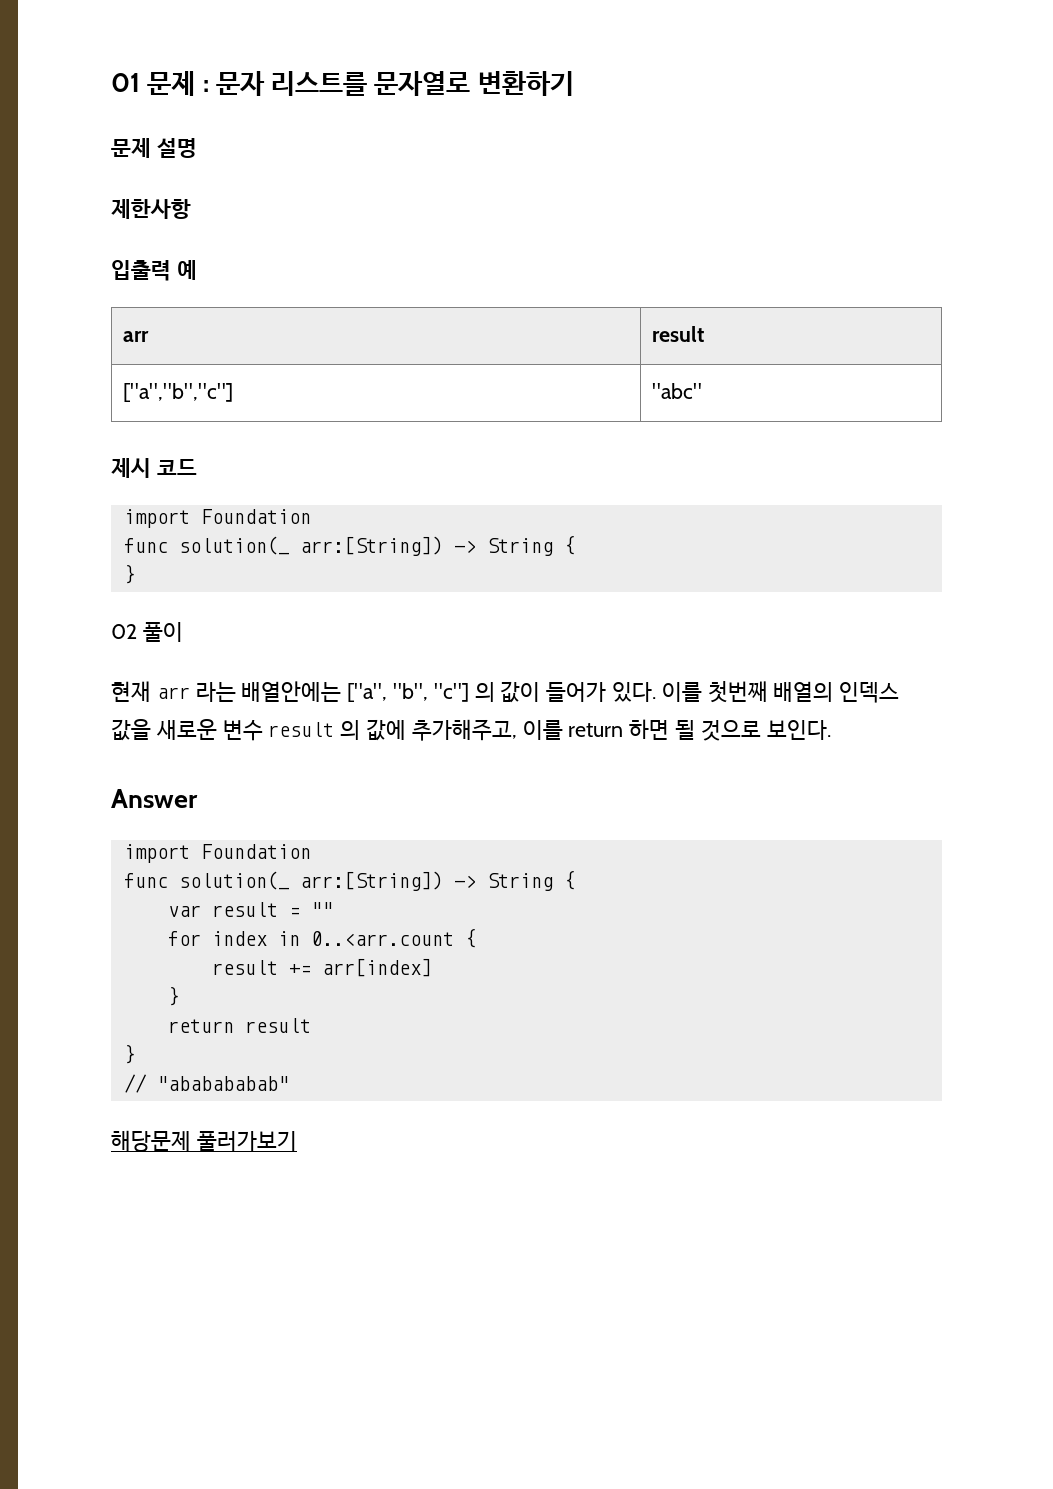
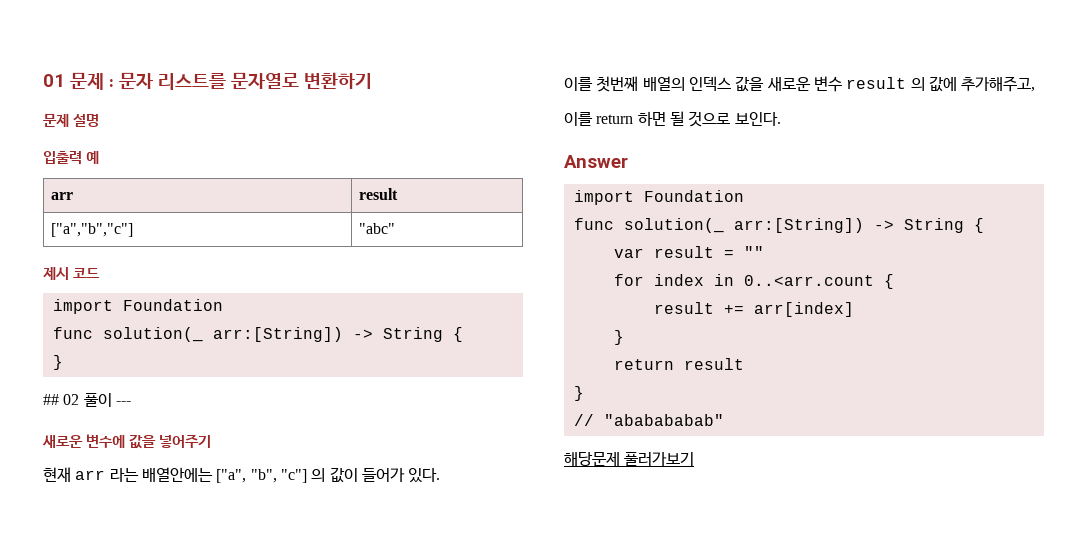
[111,199,191,219] // 제한사항 -> (99, 120) none
(135, 574) none -> [43,394,59,405] ##
(183, 632) none -> [115,401,131,405] [42,434,211,449] --- // 새로운 변수에 값을 넣어주기
(657, 692) none -> (441, 475) //
(517, 730) none -> (1036, 84) //

